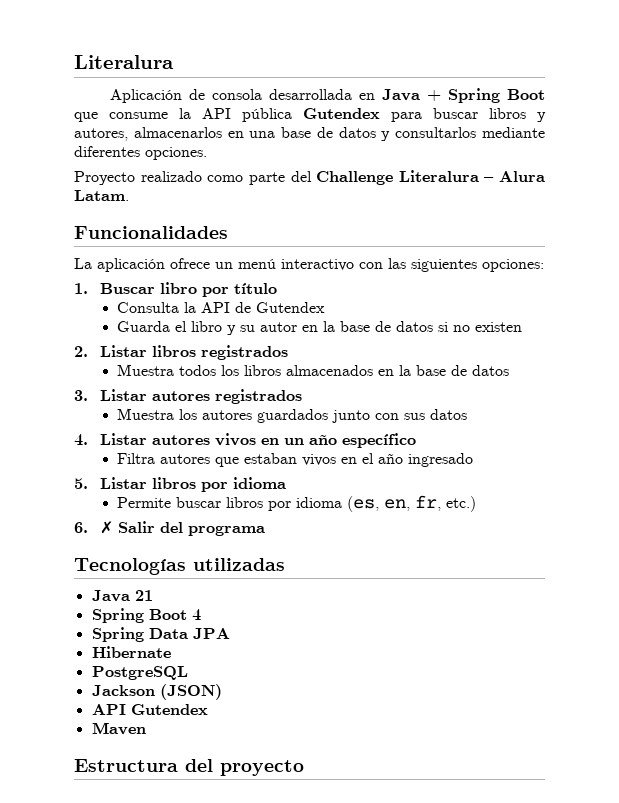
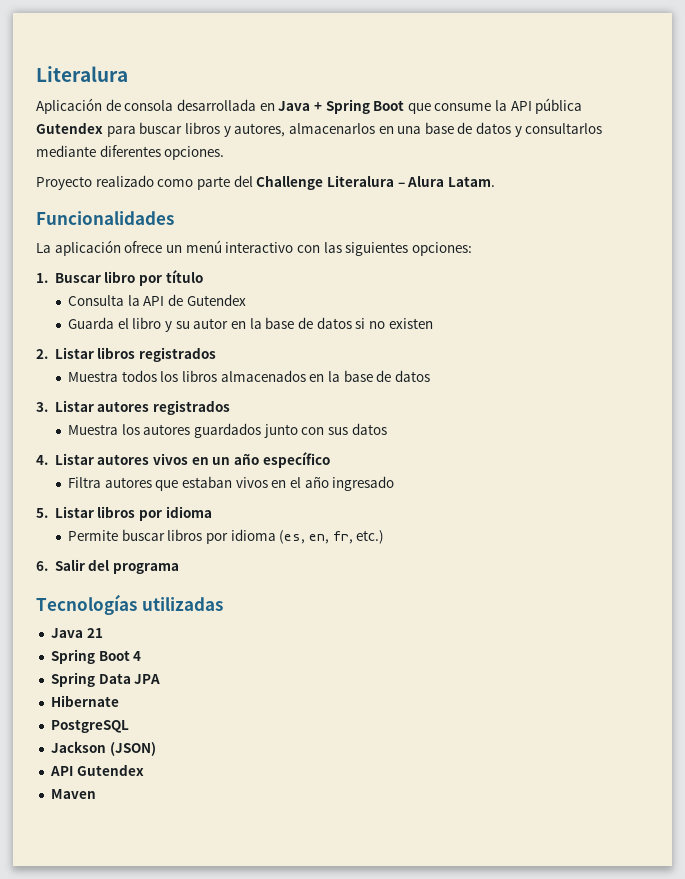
[99,521,113,534] ✗ -> (48, 566) none
[74,759,304,776] // Estructura del proyecto -> (96, 794) none

